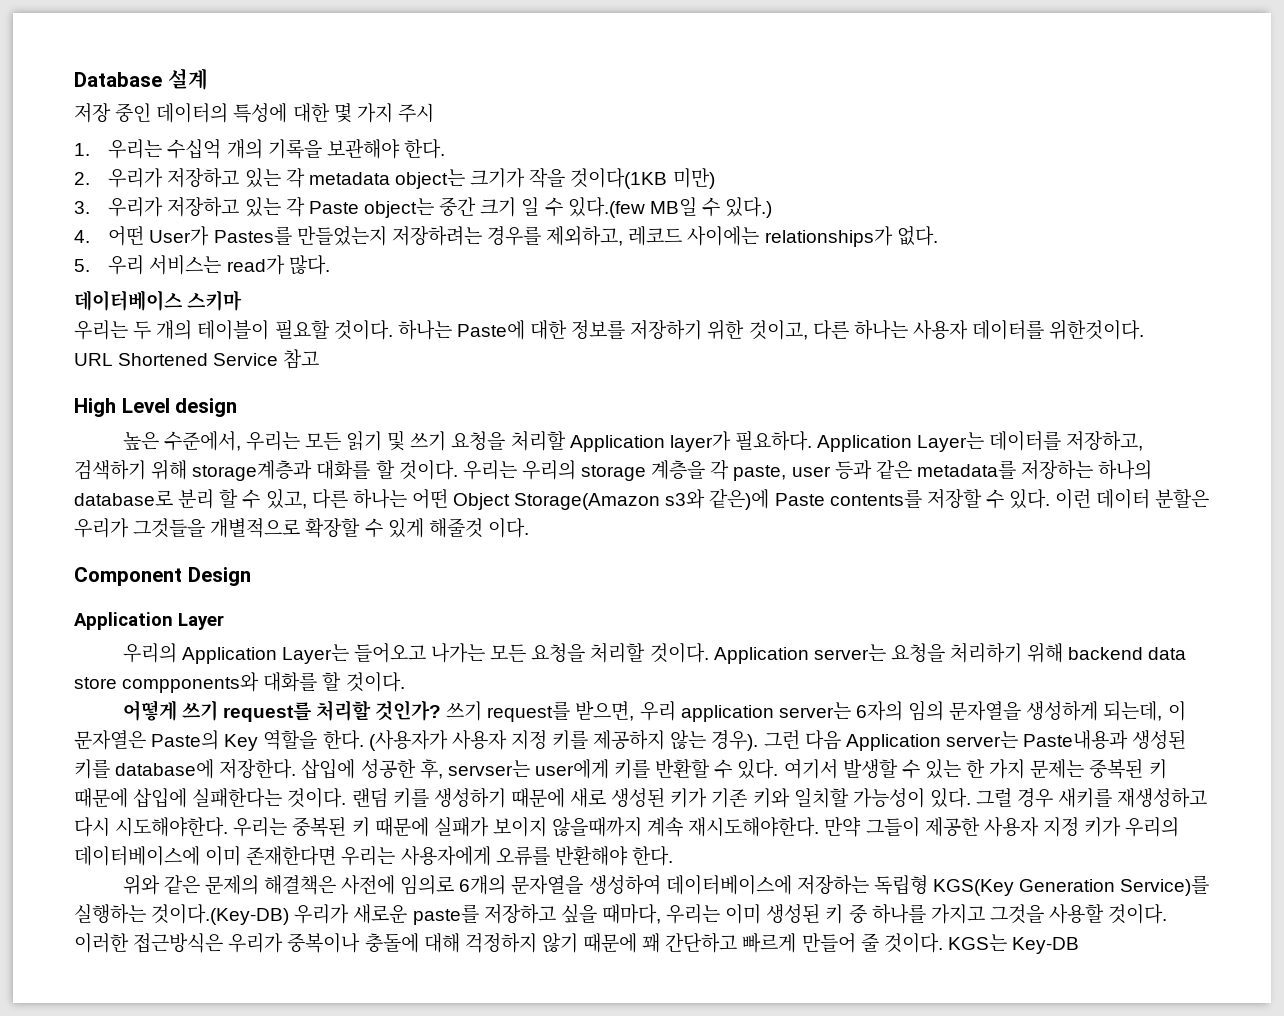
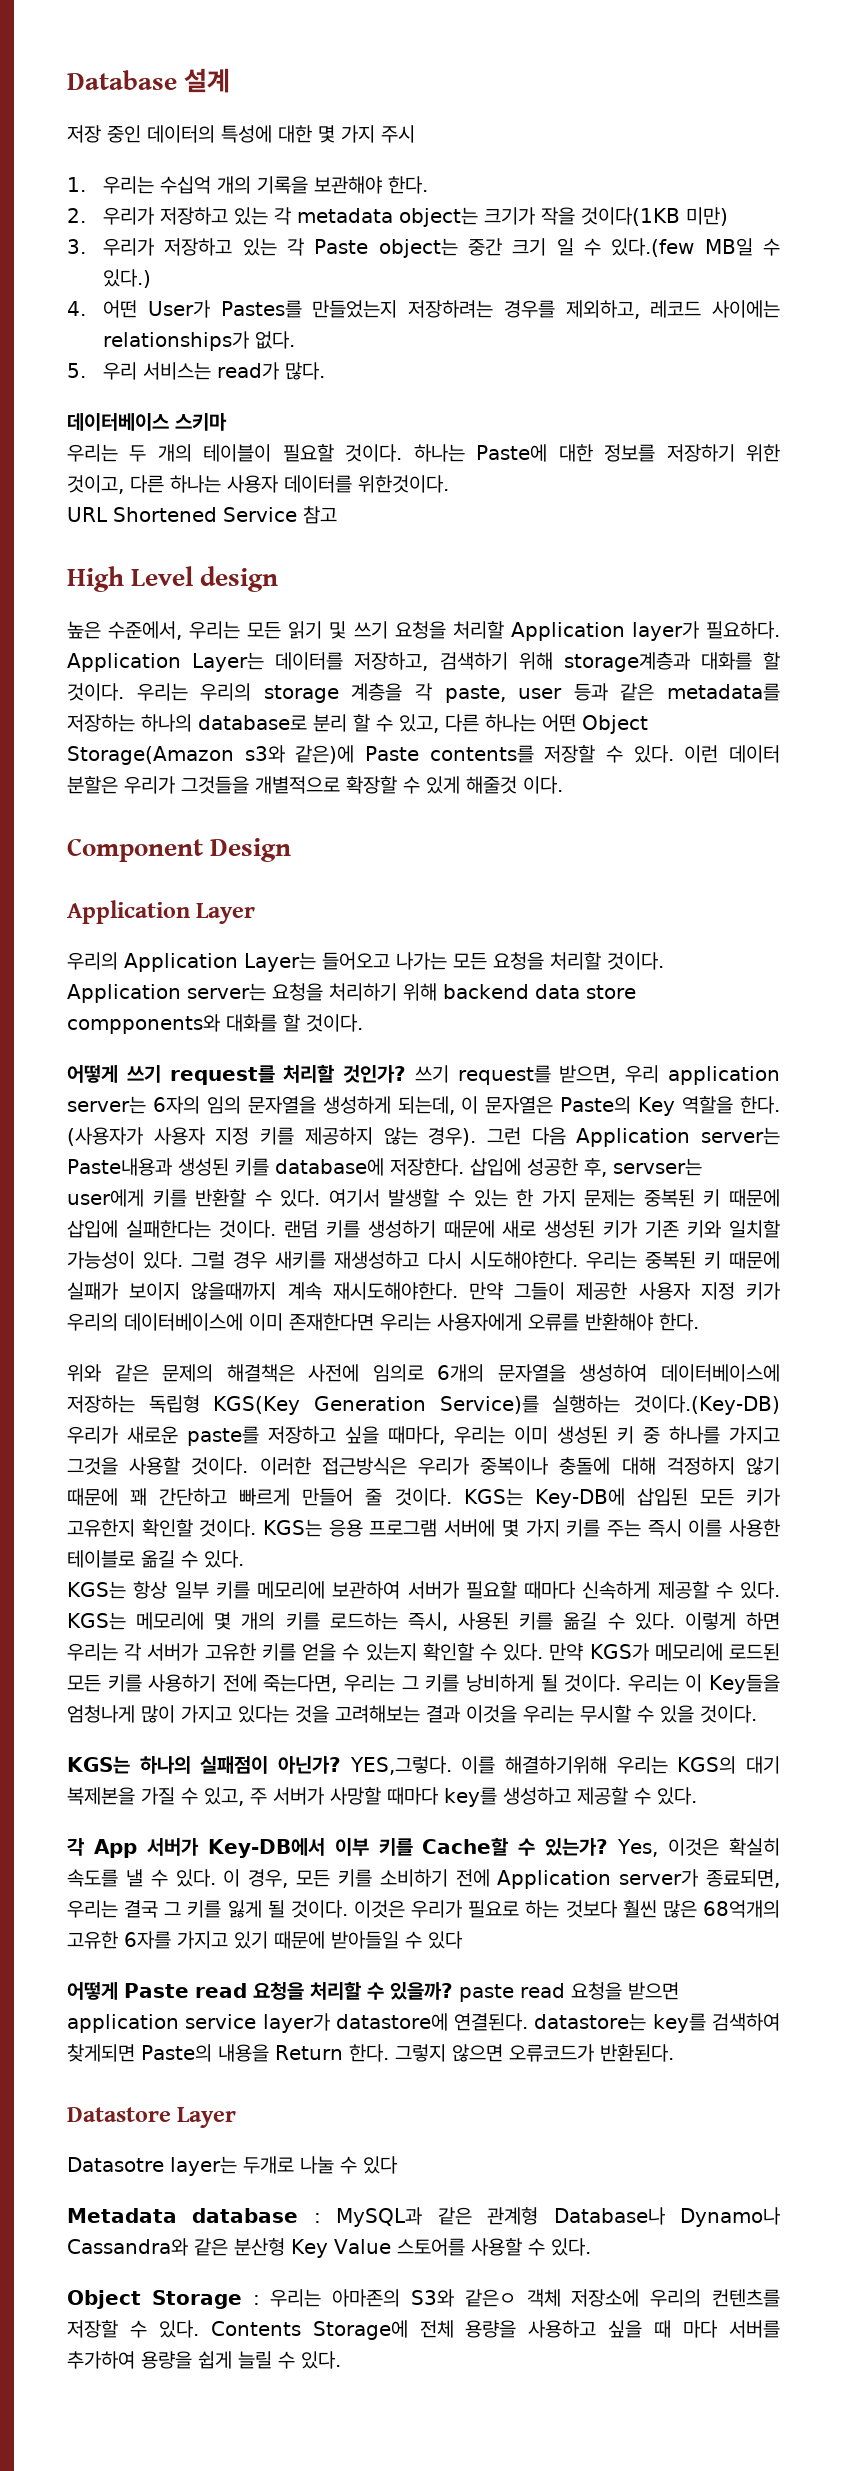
[1012,937,1080,954] Key-DB -> [534,1488,780,1508] [67,1519,781,1537] [67,1550,244,1568] [67,1581,780,1599] [67,1612,780,1631] [67,1643,780,1661] [67,1674,781,1694] [67,1705,757,1723] [67,1756,780,1775] [67,1787,697,1807] [67,1837,781,1858] [67,1869,780,1889] [67,1900,780,1918] [67,1931,463,1949] [67,1981,679,2002] [67,2013,781,2033] [67,2044,674,2062] [67,2107,237,2128] [67,2156,398,2176] [67,2207,781,2227] [67,2238,591,2258] [67,2289,780,2309] [67,2320,780,2340] [67,2351,341,2369] Key-DB에 삽입된 모든 키가 고유한지 확인할 것이다. KGS는 응용 프로그램 서버에 몇 가지 키를 주는 즉시 이를 사용한 테이블로 옮길 수 있다. // KGS는 항상 일부 키를 메모리에 보관하여 서버가 필요할 때마다 신속하게 제공할 수 있다. KGS는 메모리에 몇 개의 키를 로드하는 즉시, 사용된 키를 옮길 수 있다. 이렇게 하면 우리는 각 서버가 고유한 키를 얻을 수 있는지 확인할 수 있다. 만약 KGS가 메모리에 로드된 모든 키를 사용하기 전에 죽는다면, 우리는 그 키를 낭비하게 될 것이다. 우리는 이 Key들을 엄청나게 많이 가지고 있다는 것을 고려해보는 결과 이것을 우리는 무시할 수 있을 것이다. // KGS는 하나의 실패점이 아닌가? YES,그렇다. 이를 해결하기위해 우리는 KGS의 대기 복제본을 가질 수 있고, 주 서버가 사망할 때마다 key를 생성하고 제공할 수 있다. // 각 App 서버가 Key-DB에서 이부 키를 Cache할 수 있는가? Yes, 이것은 확실히 속도를 낼 수 있다. 이 경우, 모든 키를 소비하기 전에 Application server가 종료되면, 우리는 결국 그 키를 잃게 될 것이다. 이것은 우리가 필요로 하는 것보다 훨씬 많은 68억개의 고유한 6자를 가지고 있기 때문에 받아들일 수 있다 // 어떻게 Paste read 요청을 처리할 수 있을까? paste read 요청을 받으면 application service layer가 datastore에 연결된다. datastore는 key를 검색하여 찾게되면 Paste의 내용을 Return 한다. 그렇지 않으면 오류코드가 반환된다. // Datastore Layer // Datasotre layer는 두개로 나눌 수 있다 // Metadata database : MySQL과 같은 관계형 Database나 Dynamo나 Cassandra와 같은 분산형 Key Value 스토어를 사용할 수 있다. // Object Storage : 우리는 아마존의 S3와 같은ㅇ 객체 저장소에 우리의 컨텐츠를 저장할 수 있다. Contents Storage에 전체 용량을 사용하고 싶을 때 마다 서버를 추가하여 용량을 쉽게 늘릴 수 있다.

